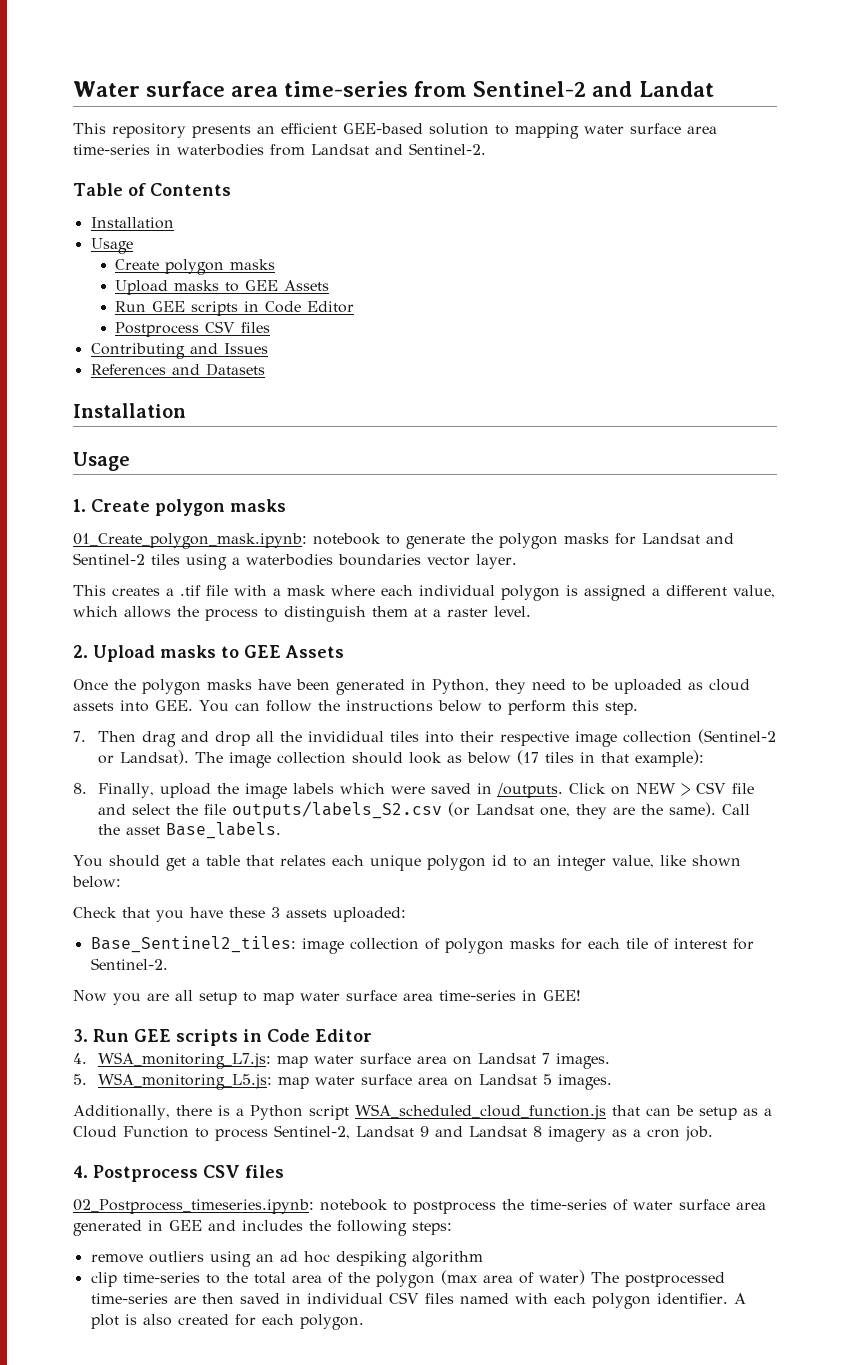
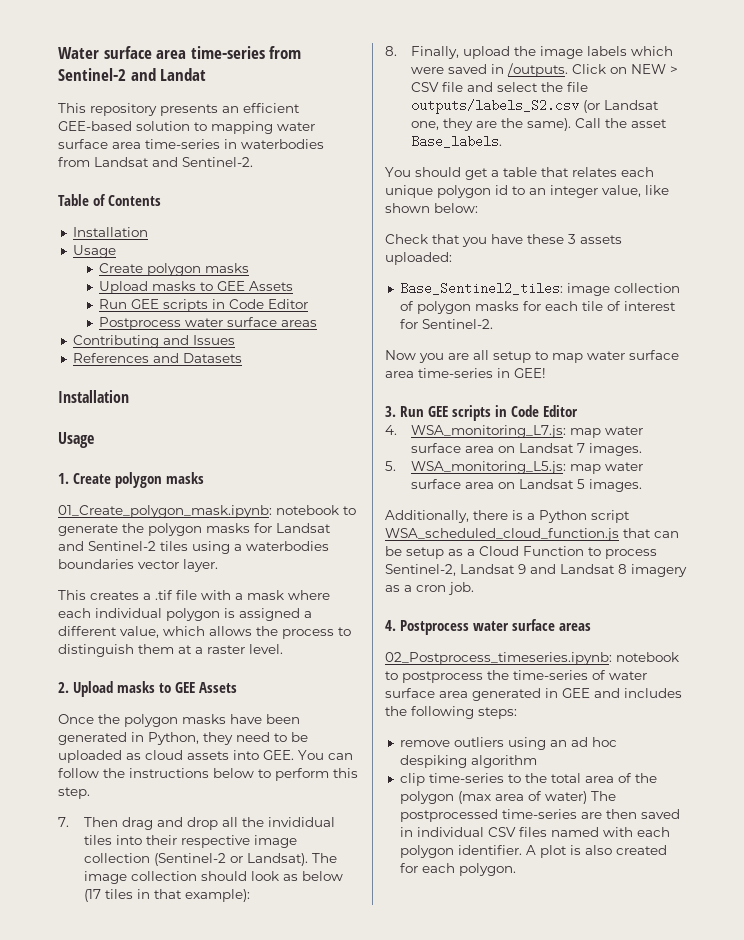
[205,321,271,333] CSV files -> [184,317,317,327] water surface areas
[203,1165,284,1178] CSV files -> [473,619,591,631] water surface areas

